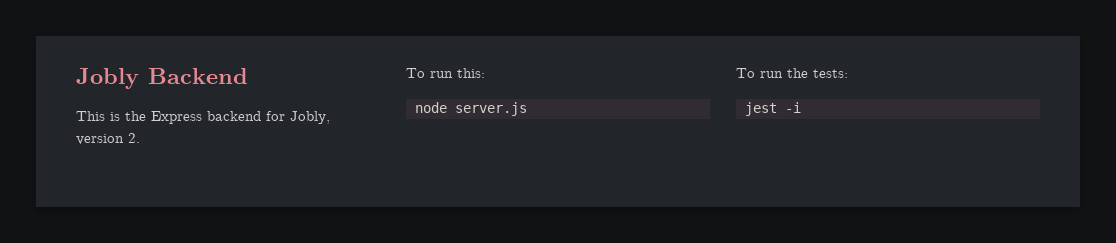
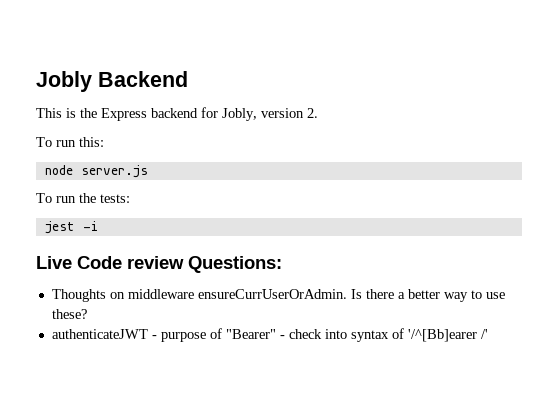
(801, 107) none -> [36,256,282,273] [51,289,505,302] [51,309,87,319] [51,328,488,342] // Live Code review Questions: // Thoughts on middleware ensureCurrUserOrAdmin. Is there a better way to use these? // authenticateJWT - purpose of "Bearer" - check into syntax of '/^[Bb]earer /'

